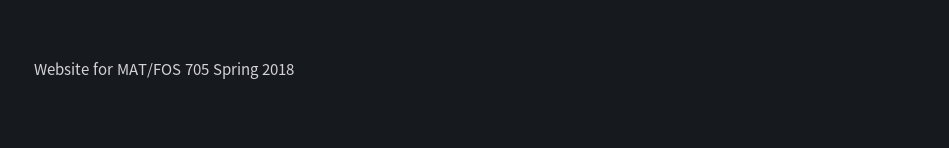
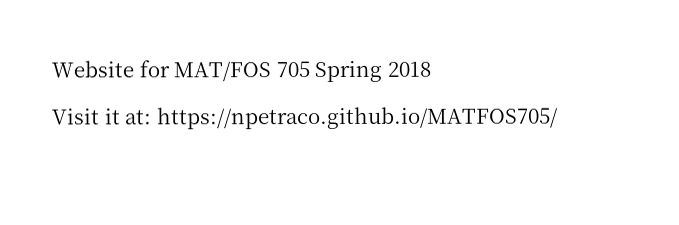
(295, 69) none -> [51,106,559,130] // Visit it at: https://npetraco.github.io/MATFOS705/

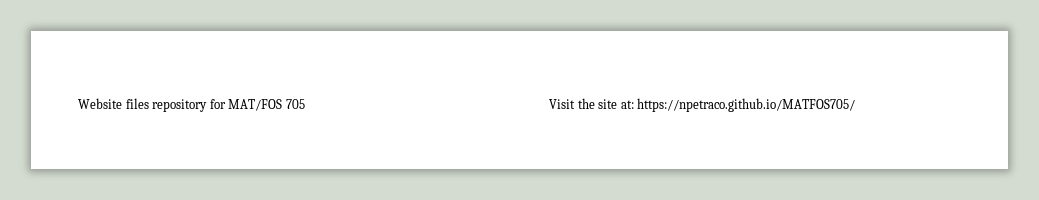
(134, 69) none -> [125,98,208,112] files repository
[314,60,431,83] Spring 2018 -> (305, 104) none
[103,108,121,125] it -> [577,98,618,109] the site

